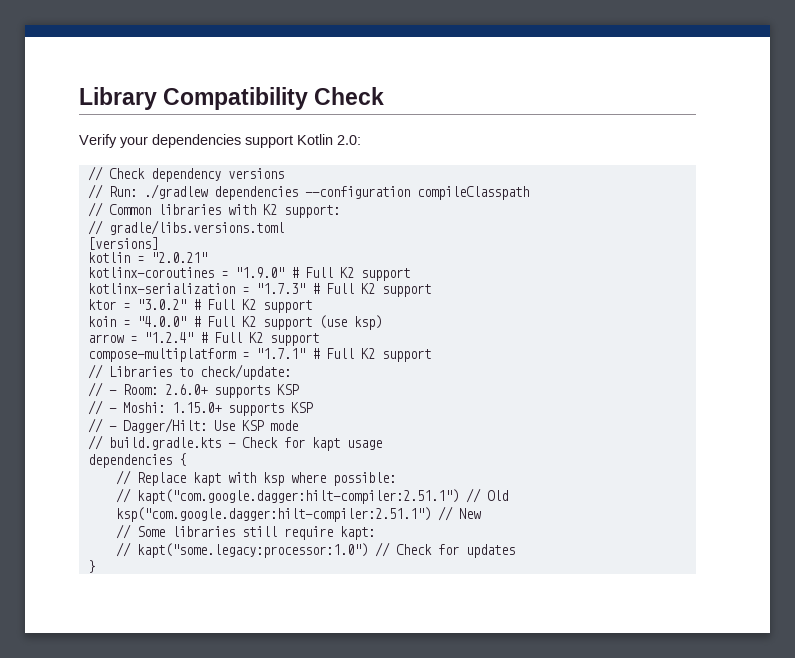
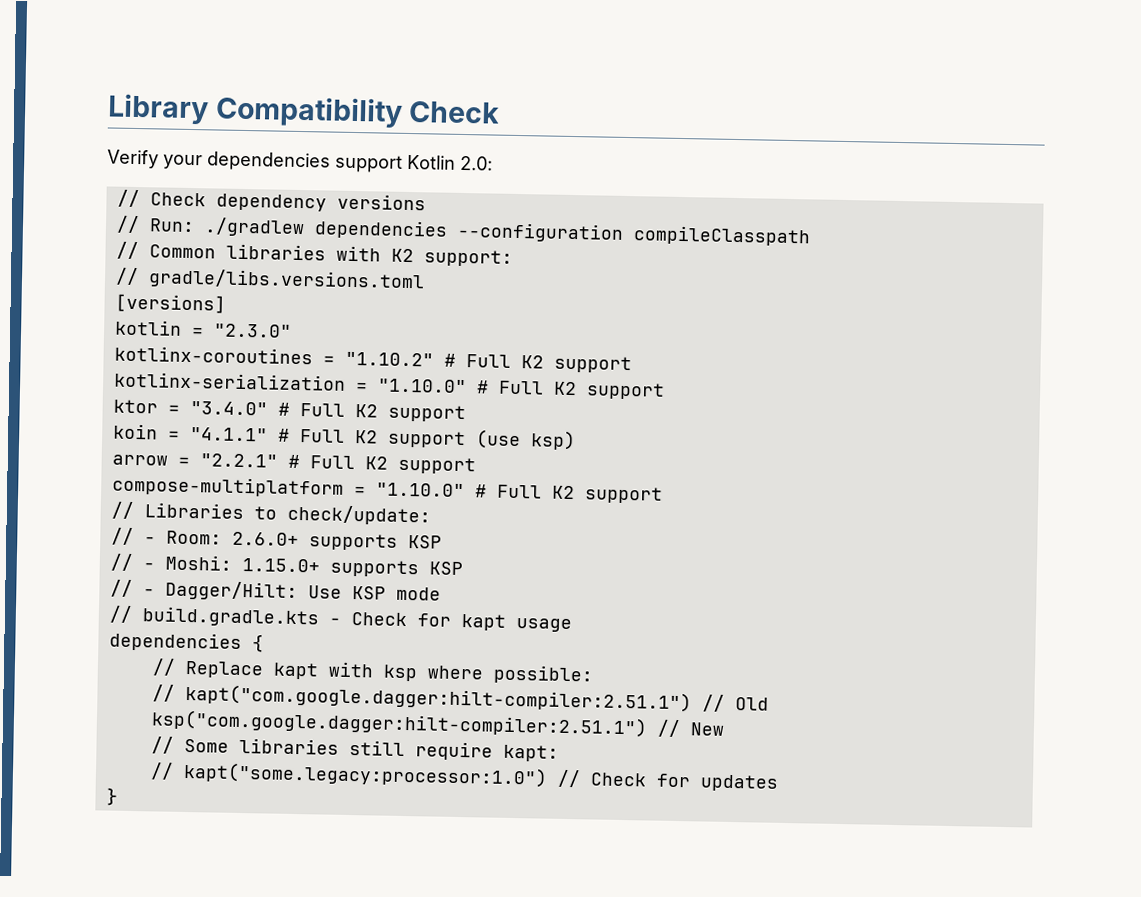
[150,252,207,263] "2.0.21" -> [212,323,292,338] "2.3.0"
[234,267,284,278] "1.9.0" -> [344,351,434,367] "1.10.2"
[255,283,305,294] "1.7.3" -> [377,378,467,394] "1.10.0"
[136,299,186,310] "3.0.2" -> [189,401,268,416] "3.4.0"
[136,316,186,327] "4.0.0" -> [189,427,268,442] "4.1.1"
[143,332,193,343] "1.2.4" -> [199,453,278,468] "2.2.1"
[255,348,305,359] "1.7.1" -> [375,482,465,498] "1.10.0"

